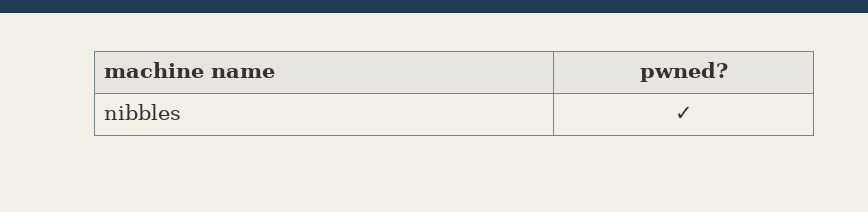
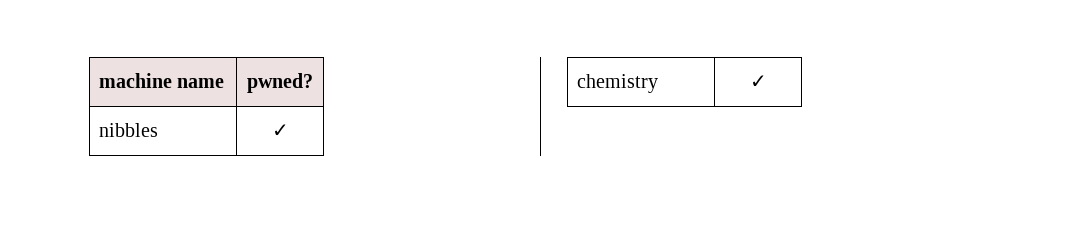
(693, 113) none -> [576,74,658,93] [749,75,767,88] // chemistry | ✓

